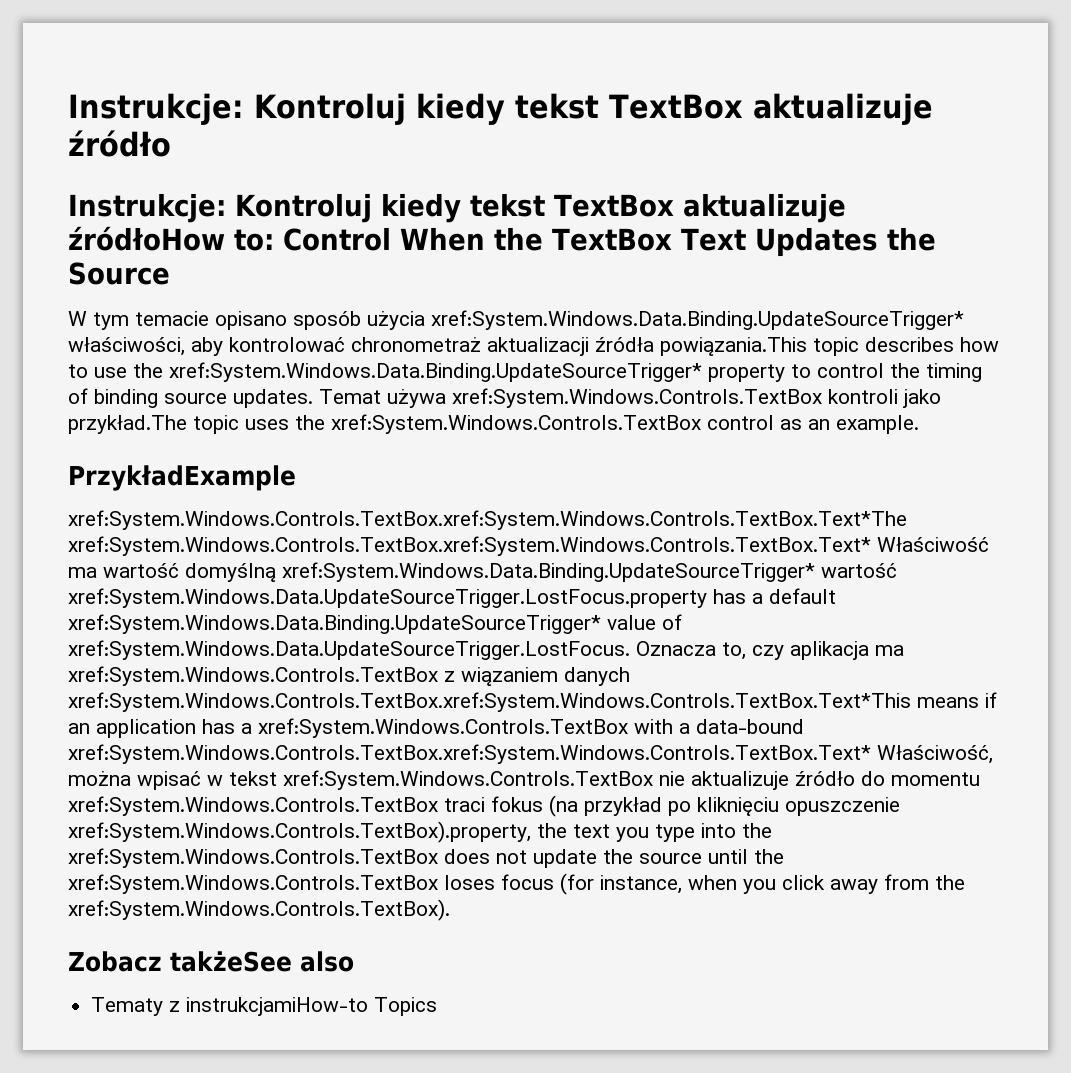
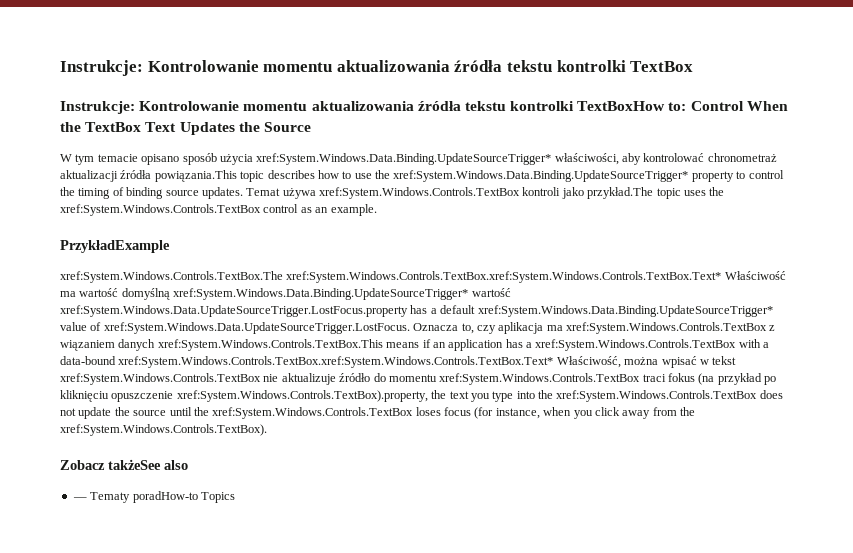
[68,93,933,125] [68,130,171,157] [68,193,846,223] [68,226,225,251] Instrukcje: Kontroluj kiedy tekst TextBox aktualizuje źródło // Instrukcje: Kontroluj kiedy tekst TextBox aktualizuje źródłoHow -> [60,60,694,76] [60,101,666,114] Instrukcje: Kontrolowanie momentu aktualizowania źródła tekstu kontrolki TextBox // Instrukcje: Kontrolowanie momentu aktualizowania źródła tekstu kontrolki TextBoxHow
[68,510,907,530] xref:System.Windows.Controls.TextBox.xref:System.Windows.Controls.TextBox.Text*The -> [60,271,283,283] xref:System.Windows.Controls.TextBox.The
[68,692,911,712] xref:System.Windows.Controls.TextBox.xref:System.Windows.Controls.TextBox.Text*This -> [157,339,383,351] xref:System.Windows.Controls.TextBox.This
[91,997,369,1016] Tematy z instrukcjamiHow-to -> [72,491,198,503] — Tematy poradHow-to

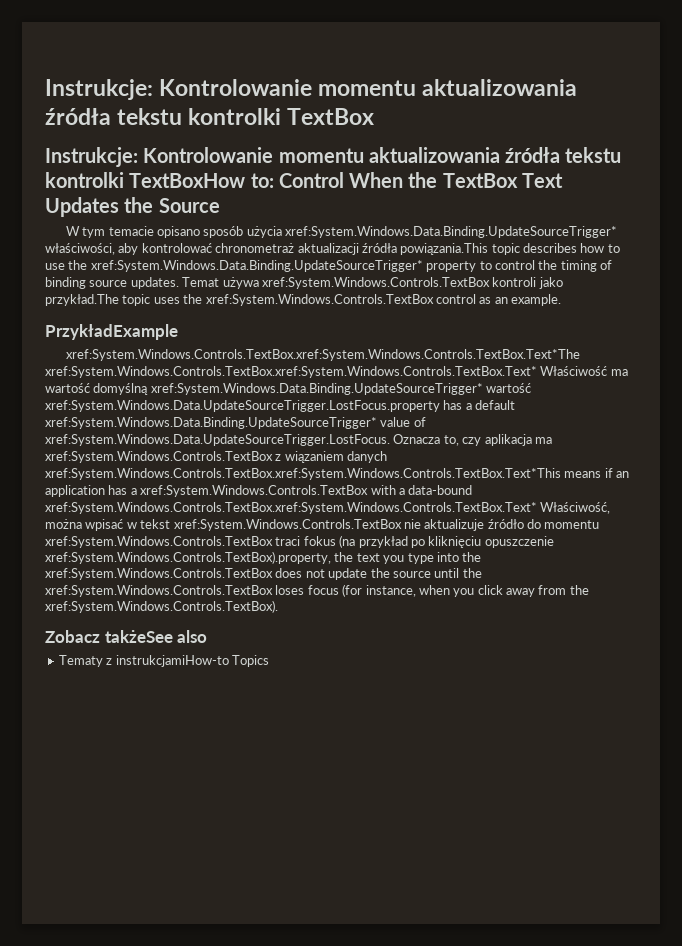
[60,271,283,283] xref:System.Windows.Controls.TextBox.The -> [65,349,580,361] xref:System.Windows.Controls.TextBox.xref:System.Windows.Controls.TextBox.Text*The
[157,339,383,351] xref:System.Windows.Controls.TextBox.This -> [45,468,561,480] xref:System.Windows.Controls.TextBox.xref:System.Windows.Controls.TextBox.Text*This
[72,491,198,503] — Tematy poradHow-to -> [58,655,229,667] Tematy z instrukcjamiHow-to

